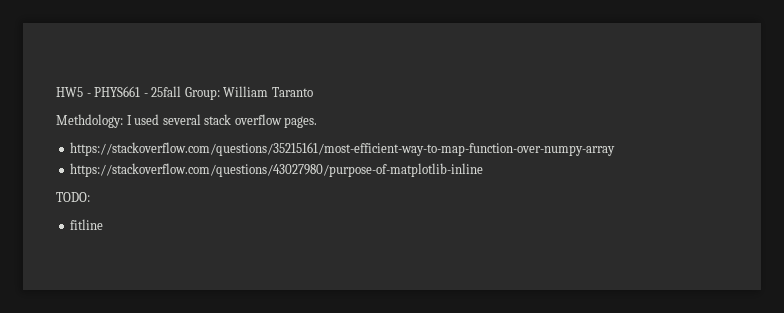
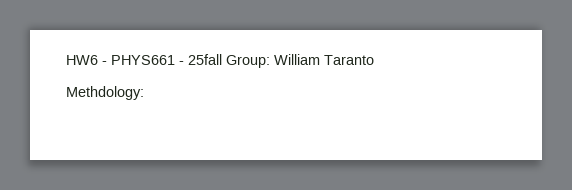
[56,87,83,97] HW5 -> [66,55,98,65] HW6
[126,114,318,128] [70,142,616,156] [70,163,484,177] [56,192,90,202] [70,219,104,230] I used several stack overflow pages. // https://stackoverflow.com/questions/35215161/most-efficient-way-to-map-function-over-numpy-array // https://stackoverflow.com/questions/43027980/purpose-of-matplotlib-inline // TODO: // fitline -> (144, 93) none

